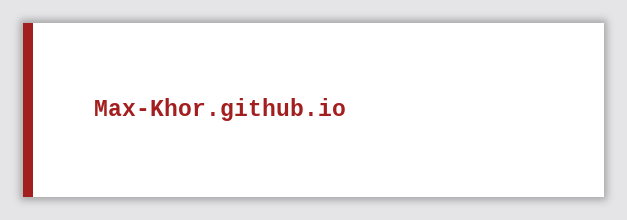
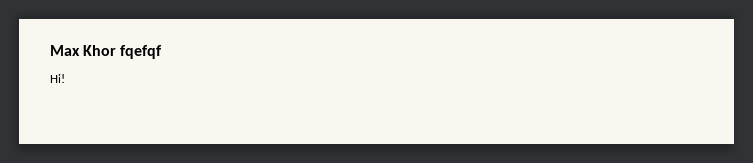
[94,98,346,121] Max-Khor.github.io -> [50,45,163,59] [50,74,65,83] Max Khor fqefqf // Hi!

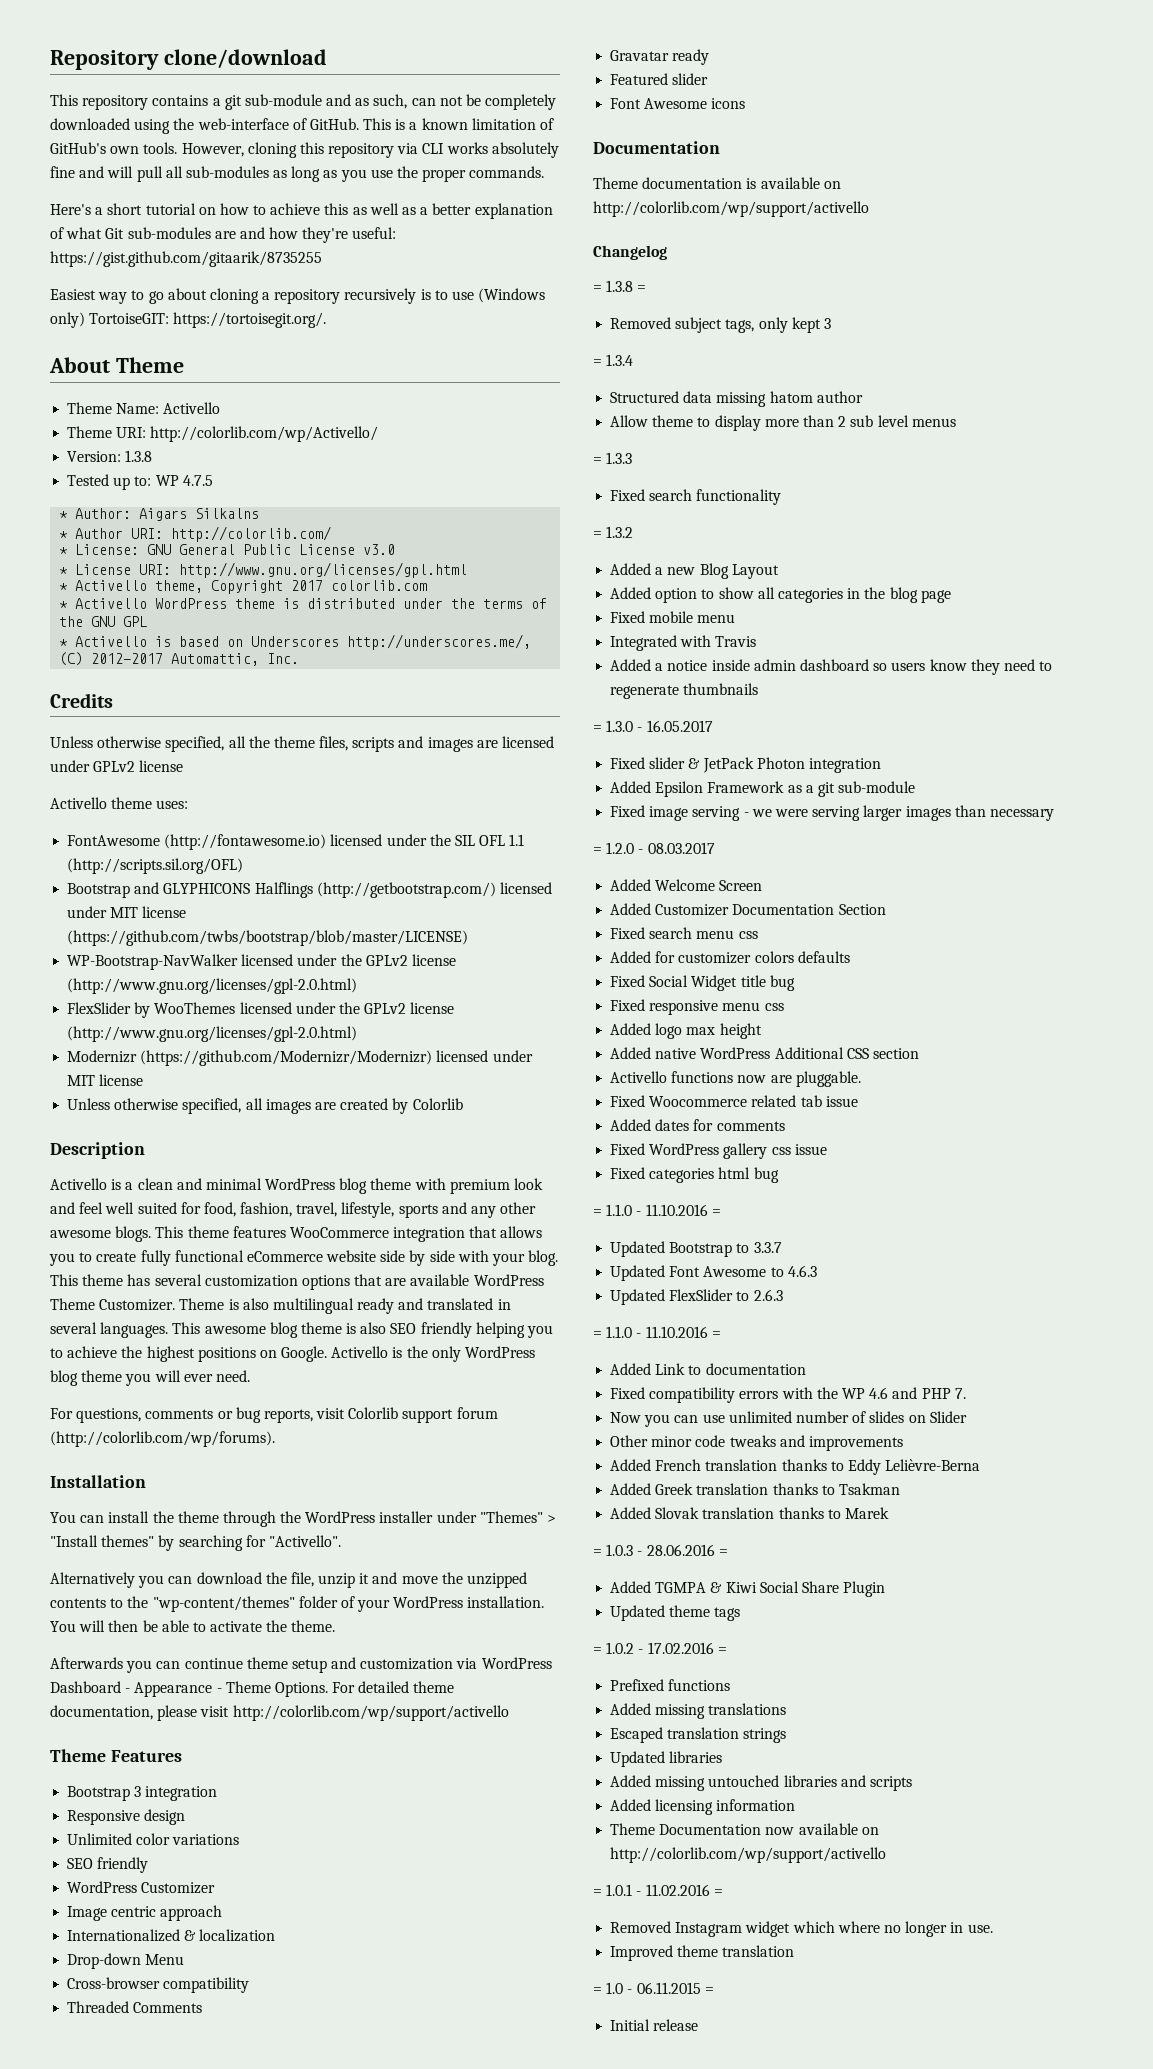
[50,45,163,59] [50,74,65,83] Max Khor fqefqf // Hi! -> [50,49,327,70] [50,94,557,110] [50,118,555,134] [50,142,559,158] [50,166,545,182] [50,203,553,219] [50,227,397,243] [50,251,322,267] [50,288,546,304] [50,312,327,328] [49,357,184,373] [67,402,221,414] [67,426,379,442] [67,450,153,462] [67,474,213,490] [59,508,260,521] [59,526,332,542] [59,544,396,555] [59,562,468,578] [59,580,428,594] [59,598,548,609] [59,616,148,627] [59,634,532,650] [59,652,300,666] [50,693,113,708] [50,736,555,752] [50,760,184,772] [50,797,189,809] [67,834,525,850] [67,858,244,874] [67,882,552,898] [67,906,187,918] [67,930,469,946] [67,954,456,970] [67,978,358,994] [67,1002,455,1018] [67,1026,358,1042] [67,1050,533,1066] [67,1074,144,1086] [67,1098,463,1114] [50,1142,145,1159] [50,1178,544,1194] [50,1202,537,1218] [50,1226,543,1242] [49,1250,559,1266] [50,1274,544,1290] [50,1298,511,1314] [50,1322,554,1338] [50,1346,536,1362] [50,1370,250,1386] [50,1407,498,1423] [50,1431,275,1447] [50,1475,146,1488] [50,1511,557,1527] [50,1535,341,1551] [50,1572,528,1588] [50,1596,545,1612] [50,1620,336,1632] [50,1657,552,1673] [50,1681,455,1697] [50,1705,509,1721] [50,1749,182,1762] [67,1786,218,1801] [67,1809,186,1825] [67,1833,240,1845] [67,1857,149,1873] [67,1881,216,1894] [67,1905,223,1921] [67,1929,276,1942] [67,1953,185,1969] [67,1977,250,1993] [67,2001,203,2013] [610,49,710,65] [610,73,709,85] [610,98,746,109] [593,141,720,154] [593,177,841,189] [593,201,869,217] [593,245,667,260] [593,280,647,292] [610,317,831,333] [593,354,634,366] [610,391,863,407] [610,415,956,431] [593,452,633,464] [610,489,782,505] [593,526,634,538] [610,563,779,579] [610,587,951,603] [610,611,736,623] [610,635,757,651] [610,659,1053,675] [610,683,759,699] [593,720,713,732] [610,757,881,773] [610,781,916,797] [610,805,1054,821] [593,842,715,854] [610,879,763,891] [610,903,886,916] [610,927,758,939] [610,951,850,964] [610,975,795,991] [610,999,784,1015] [610,1023,762,1039] [610,1047,919,1059] [610,1071,861,1087] [610,1095,858,1107] [610,1119,785,1131] [610,1143,827,1159] [610,1167,779,1183] [593,1204,721,1216] [610,1241,782,1257] [610,1265,817,1281] [610,1289,783,1305] [593,1326,721,1338] [610,1363,806,1375] [610,1387,966,1403] [610,1411,967,1427] [610,1435,903,1451] [610,1459,981,1475] [610,1483,900,1495] [610,1507,889,1519] [593,1544,728,1556] [610,1581,886,1597] [610,1605,741,1621] [593,1642,727,1654] [610,1679,731,1691] [610,1703,787,1719] [610,1727,787,1743] [610,1751,723,1767] [610,1775,912,1791] [610,1799,796,1815] [610,1823,879,1835] [610,1847,887,1863] [593,1884,723,1896] [610,1921,993,1937] [610,1945,795,1961] [593,1982,714,1994] [610,2019,699,2031] Repository clone/download // This repository contains a git sub-module and as such, can not be completely downloaded using the web-interface of GitHub. This is a known limitation of GitHub's own tools. However, cloning this repository via CLI works absolutely fine and will pull all sub-modules as long as you use the proper commands. // Here's a short tutorial on how to achieve this as well as a better explanation of what Git sub-modules are and how they're useful: https://gist.github.com/gitaarik/8735255 // Easiest way to go about cloning a repository recursively is to use (Windows only) TortoiseGIT: https://tortoisegit.org/. // About Theme // Theme Name: Activello // Theme URI: http://colorlib.com/wp/Activello/ // Version: 1.3.8 // Tested up to: WP 4.7.5 // * Author: Aigars Silkalns // * Author URI: http://colorlib.com/ // * License: GNU General Public License v3.0 // * License URI: http://www.gnu.org/licenses/gpl.html // * Activello theme, Copyright 2017 colorlib.com // * Activello WordPress theme is distributed under the terms of the GNU GPL // * Activello is based on Underscores http://underscores.me/, (C) 2012-2017 Automattic, Inc. // Credits // Unless otherwise specified, all the theme files, scripts and images are licensed under GPLv2 license // Activello theme uses: // FontAwesome (http://fontawesome.io) licensed under the SIL OFL 1.1 (http://scripts.sil.org/OFL) // Bootstrap and GLYPHICONS Halflings (http://getbootstrap.com/) licensed under MIT license (https://github.com/twbs/bootstrap/blob/master/LICENSE) // WP-Bootstrap-NavWalker licensed under the GPLv2 license (http://www.gnu.org/licenses/gpl-2.0.html) // FlexSlider by WooThemes licensed under the GPLv2 license (http://www.gnu.org/licenses/gpl-2.0.html) // Modernizr (https://github.com/Modernizr/Modernizr) licensed under MIT license // Unless otherwise specified, all images are created by Colorlib // Description // Activello is a clean and minimal WordPress blog theme with premium look and feel well suited for food, fashion, travel, lifestyle, sports and any other awesome blogs. This theme features WooCommerce integration that allows you to create fully functional eCommerce website side by side with your blog. This theme has several customization options that are available WordPress Theme Customizer. Theme is also multilingual ready and translated in several languages. This awesome blog theme is also SEO friendly helping you to achieve the highest positions on Google. Activello is the only WordPress blog theme you will ever need. // For questions, comments or bug reports, visit Colorlib support forum (http://colorlib.com/wp/forums). // Installation // You can install the theme through the WordPress installer under "Themes" > "Install themes" by searching for "Activello". // Alternatively you can download the file, unzip it and move the unzipped contents to the "wp-content/themes" folder of your WordPress installation. You will then be able to activate the theme. // Afterwards you can continue theme setup and customization via WordPress Dashboard - Appearance - Theme Options. For detailed theme documentation, please visit http://colorlib.com/wp/support/activello // Theme Features // Bootstrap 3 integration // Responsive design // Unlimited color variations // SEO friendly // WordPress Customizer // Image centric approach // Internationalized & localization // Drop-down Menu // Cross-browser compatibility // Threaded Comments // Gravatar ready // Featured slider // Font Awesome icons // Documentation // Theme documentation is available on http://colorlib.com/wp/support/activello // Changelog // = 1.3.8 = // Removed subject tags, only kept 3 // = 1.3.4 // Structured data missing hatom author // Allow theme to display more than 2 sub level menus // = 1.3.3 // Fixed search functionality // = 1.3.2 // Added a new Blog Layout // Added option to show all categories in the blog page // Fixed mobile menu // Integrated with Travis // Added a notice inside admin dashboard so users know they need to regenerate thumbnails // = 1.3.0 - 16.05.2017 // Fixed slider & JetPack Photon integration // Added Epsilon Framework as a git sub-module // Fixed image serving - we were serving larger images than necessary // = 1.2.0 - 08.03.2017 // Added Welcome Screen // Added Customizer Documentation Section // Fixed search menu css // Added for customizer colors defaults // Fixed Social Widget title bug // Fixed responsive menu css // Added logo max height // Added native WordPress Additional CSS section // Activello functions now are pluggable. // Fixed Woocommerce related tab issue // Added dates for comments // Fixed WordPress gallery css issue // Fixed categories html bug // = 1.1.0 - 11.10.2016 = // Updated Bootstrap to 3.3.7 // Updated Font Awesome to 4.6.3 // Updated FlexSlider to 2.6.3 // = 1.1.0 - 11.10.2016 = // Added Link to documentation // Fixed compatibility errors with the WP 4.6 and PHP 7. // Now you can use unlimited number of slides on Slider // Other minor code tweaks and improvements // Added French translation thanks to Eddy Lelièvre-Berna // Added Greek translation thanks to Tsakman // Added Slovak translation thanks to Marek // = 1.0.3 - 28.06.2016 = // Added TGMPA & Kiwi Social Share Plugin // Updated theme tags // = 1.0.2 - 17.02.2016 = // Prefixed functions // Added missing translations // Escaped translation strings // Updated libraries // Added missing untouched libraries and scripts // Added licensing information // Theme Documentation now available on http://colorlib.com/wp/support/activello // = 1.0.1 - 11.02.2016 = // Removed Instagram widget which where no longer in use. // Improved theme translation // = 1.0 - 06.11.2015 = // Initial release

